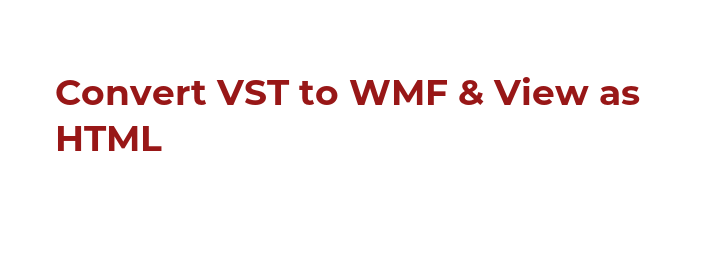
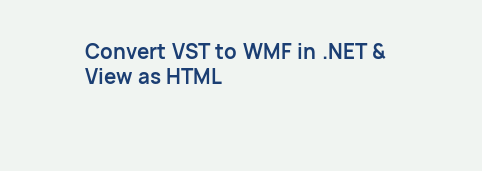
(448, 92) none -> [297,43,368,59] in .NET

